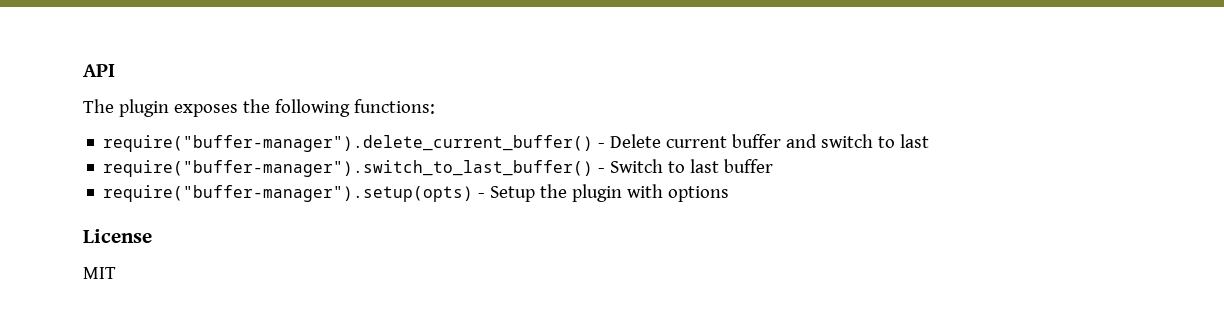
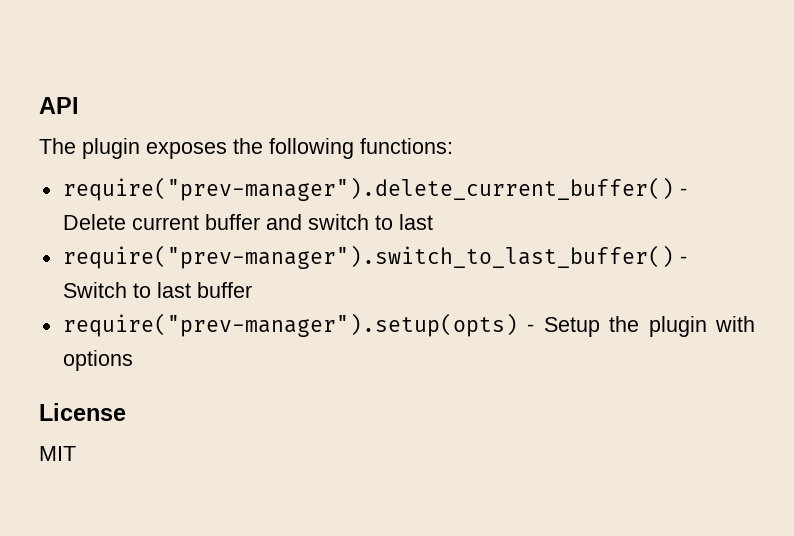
[103,135,594,152] require("buffer-manager").delete_current_buffer() -> [62,177,674,201] require("prev-manager").delete_current_buffer()
[103,160,594,177] require("buffer-manager").switch_to_last_buffer() -> [62,245,674,269] require("prev-manager").switch_to_last_buffer()
[103,185,474,202] require("buffer-manager").setup(opts) -> [62,313,518,337] require("prev-manager").setup(opts)

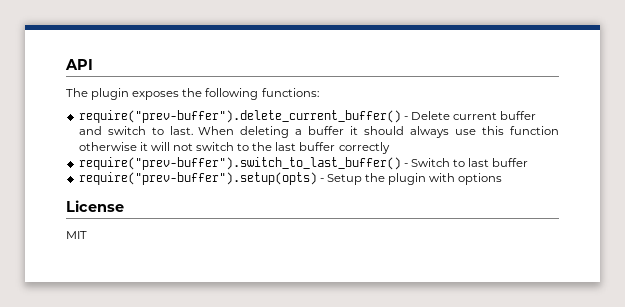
[62,177,674,201] require("prev-manager").delete_current_buffer() -> [78,110,401,123] require("prev-buffer").delete_current_buffer()
[398,214,433,230] [62,245,674,269] last // require("prev-manager").switch_to_last_buffer() -> [169,126,559,138] [78,142,390,154] [78,157,401,170] last. When deleting a buffer it should always use this function otherwise it will not switch to the last buffer correctly // require("prev-buffer").switch_to_last_buffer()
[62,313,518,337] require("prev-manager").setup(opts) -> [78,172,317,185] require("prev-buffer").setup(opts)

